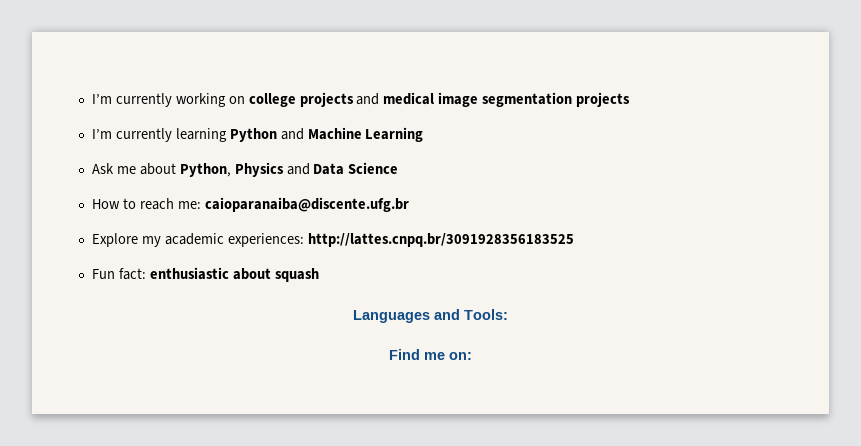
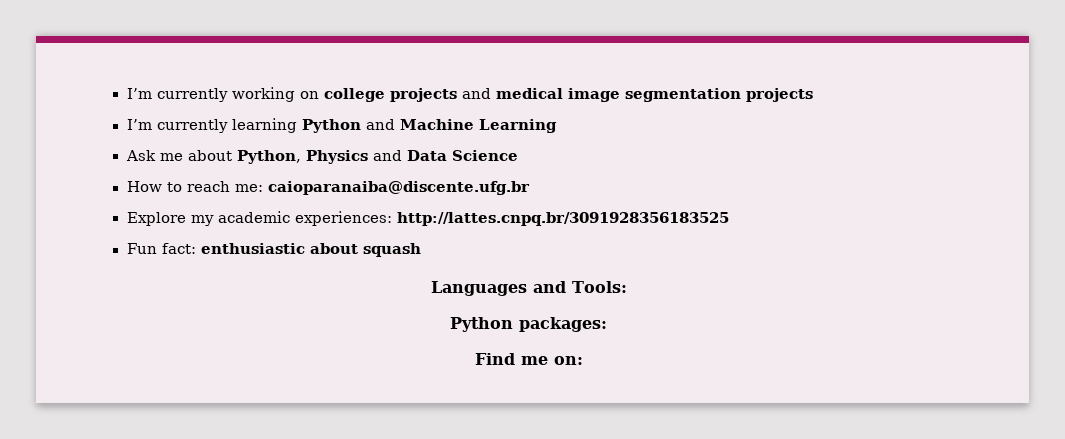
(508, 314) none -> [450,317,607,332] // Python packages:

